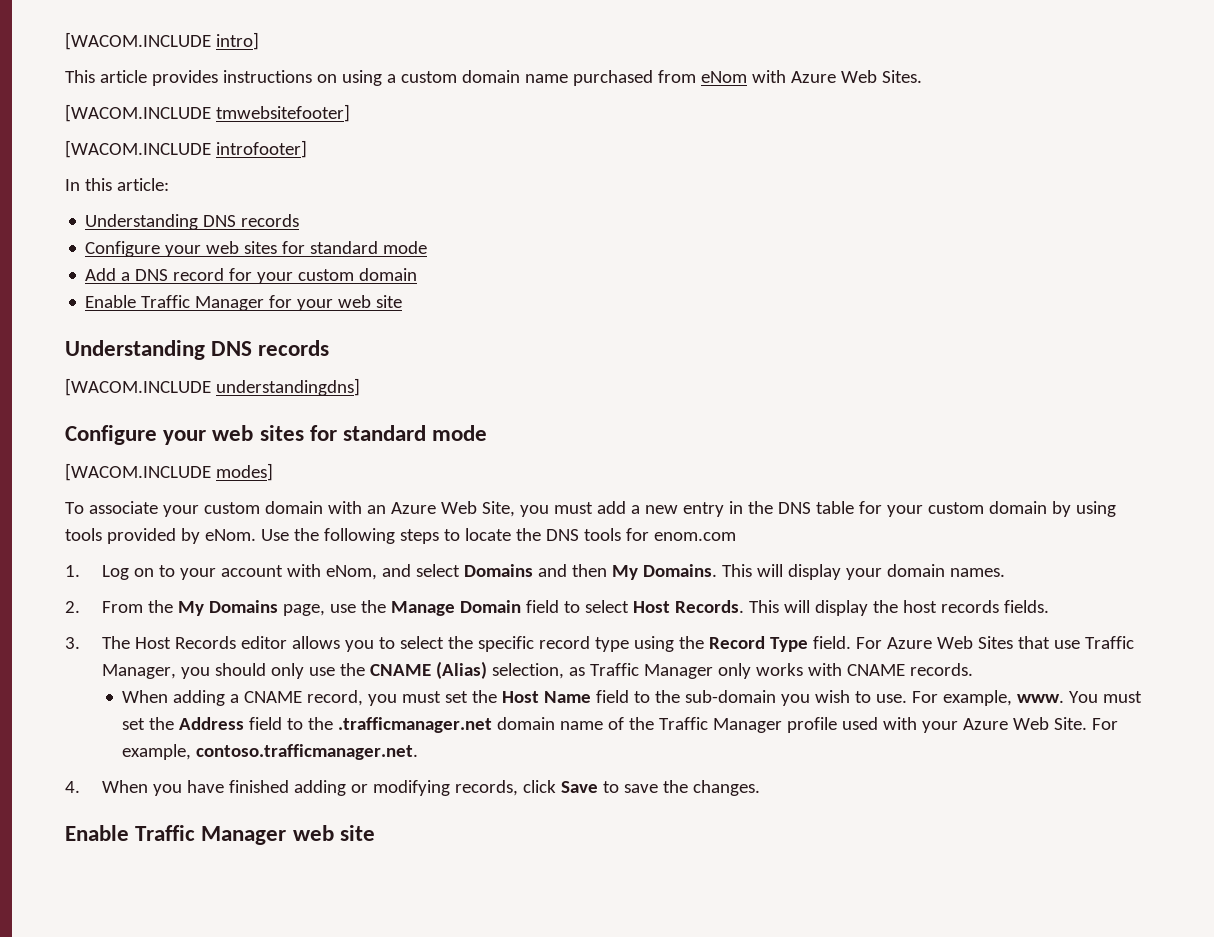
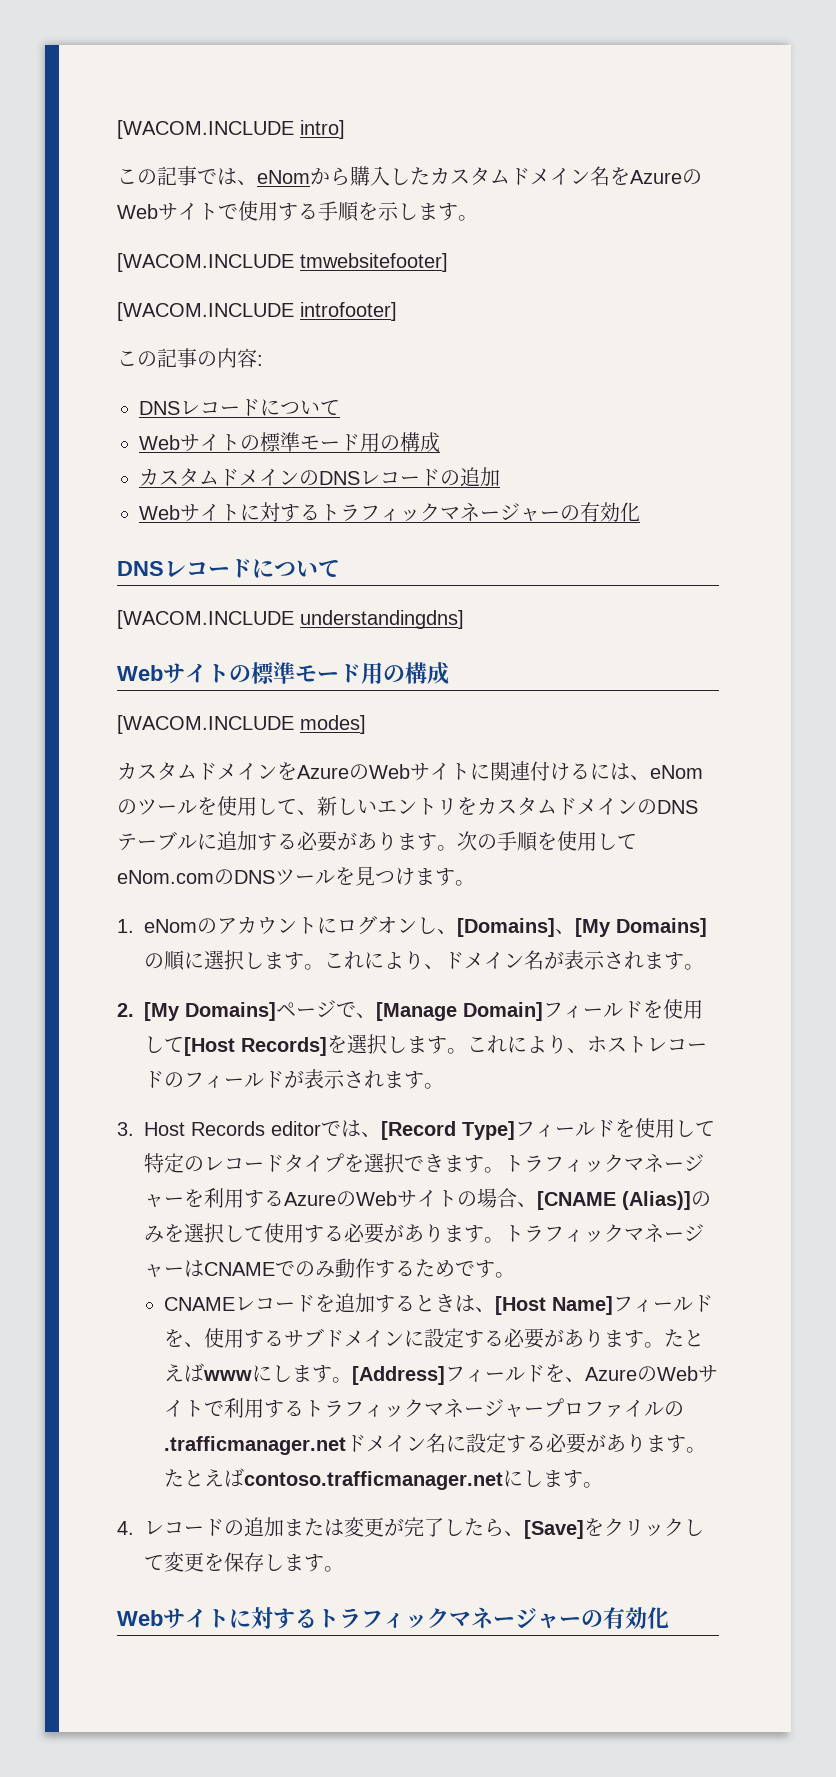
[65,70,922,86] [65,104,350,122] [65,140,307,158] [65,178,169,191] [85,214,300,230] [85,241,428,257] [85,268,418,284] [85,295,403,311] [65,340,330,360] [65,378,360,396] [65,425,488,445] [65,463,273,481] [65,501,1116,517] [65,528,736,544] [65,564,1005,580] [65,600,1049,616] This article provides instructions on using a custom domain name purchased from eNom with Azure Web Sites. // [WACOM.INCLUDE tmwebsitefooter] // [WACOM.INCLUDE introfooter] // In this article: // Understanding DNS records // Configure your web sites for standard mode // Add a DNS record for your custom domain // Enable Traffic Manager for your web site // Understanding DNS records // [WACOM.INCLUDE understandingdns] // Configure your web sites for standard mode // [WACOM.INCLUDE modes] // To associate your custom domain with an Azure Web Site, you must add a new entry in the DNS table for your custom domain by using tools provided by eNom. Use the following steps to locate the DNS tools for enom.com // 1. Log on to your account with eNom, and select Domains and then My Domains. This will display your domain names. // 2. From the My Domains page, use the Manage Domain field to select Host Records. This will display the host records fields. -> [117,166,702,186] [117,201,478,222] [117,253,448,272] [117,302,397,321] [117,348,263,368] [139,399,340,416] [139,432,440,453] [139,467,500,487] [139,502,640,522] [117,559,340,578] [117,610,464,629] [117,662,449,685] [117,715,366,734] [117,761,703,781] [117,796,698,816] [117,831,637,852] [117,866,475,886] [117,915,707,937] [144,950,704,971] [117,999,703,1021] [144,1034,707,1056] [144,1069,444,1089] この記事では、eNomから購入したカスタムドメイン名をAzureのWebサイトで使用する手順を示します。 // [WACOM.INCLUDE tmwebsitefooter] // [WACOM.INCLUDE introfooter] // この記事の内容: // DNSレコードについて // Webサイトの標準モード用の構成 // カスタムドメインのDNSレコードの追加 // Webサイトに対するトラフィックマネージャーの有効化 // DNSレコードについて // [WACOM.INCLUDE understandingdns] // Webサイトの標準モード用の構成 // [WACOM.INCLUDE modes] // カスタムドメインをAzureのWebサイトに関連付けるには、eNomのツールを使用して、新しいエントリをカスタムドメインのDNSテーブルに追加する必要があります。次の手順を使用してeNom.comのDNSツールを見つけます。 // 1. eNomのアカウントにログオンし、[Domains]、[My Domains]の順に選択します。これにより、ドメイン名が表示されます。 // 2. [My Domains]ページで、[Manage Domain]フィールドを使用して[Host Records]を選択します。これにより、ホストレコードのフィールドが表示されます。
[101,636,130,649] The -> (134, 1129) none
[291,636,1134,652] [101,661,973,679] [122,690,1143,706] [122,717,1119,733] [122,744,419,760] [65,780,760,796] [65,825,375,845] allows you to select the specific record type using the Record Type field. For Azure Web Sites that use Traffic Manager, you should only use the CNAME (Alias) selection, as Traffic Manager only works with CNAME records. // When adding a CNAME record, you must set the Host Name field to the sub-domain you wish to use. For example, www. You must set the Address field to the .trafficmanager.net domain name of the Traffic Manager profile used with your Azure Web Site. For example, contoso.trafficmanager.net. // 4. When you have finished adding or modifying records, click Save to save the changes. // Enable Traffic Manager web site -> [321,1118,715,1140] [144,1153,704,1173] [144,1188,711,1210] [144,1223,704,1244] [144,1258,515,1278] [164,1293,714,1315] [164,1328,705,1349] [164,1363,719,1385] [164,1398,685,1418] [164,1433,707,1455] [164,1468,604,1490] [117,1517,704,1539] [144,1552,344,1572] [117,1607,669,1629] では、[Record Type]フィールドを使用して特定のレコードタイプを選択できます。トラフィックマネージャーを利用するAzureのWebサイトの場合、[CNAME (Alias)]のみを選択して使用する必要があります。トラフィックマネージャーはCNAMEでのみ動作するためです。 // CNAMEレコードを追加するときは、[Host Name]フィールドを、使用するサブドメインに設定する必要があります。たとえばwwwにします。[Address]フィールドを、AzureのWebサイトで利用するトラフィックマネージャープロファイルの.trafficmanager.netドメイン名に設定する必要があります。たとえばcontoso.trafficmanager.netにします。 // 4.レコードの追加または変更が完了したら、[Save]をクリックして変更を保存します。 // Webサイトに対するトラフィックマネージャーの有効化

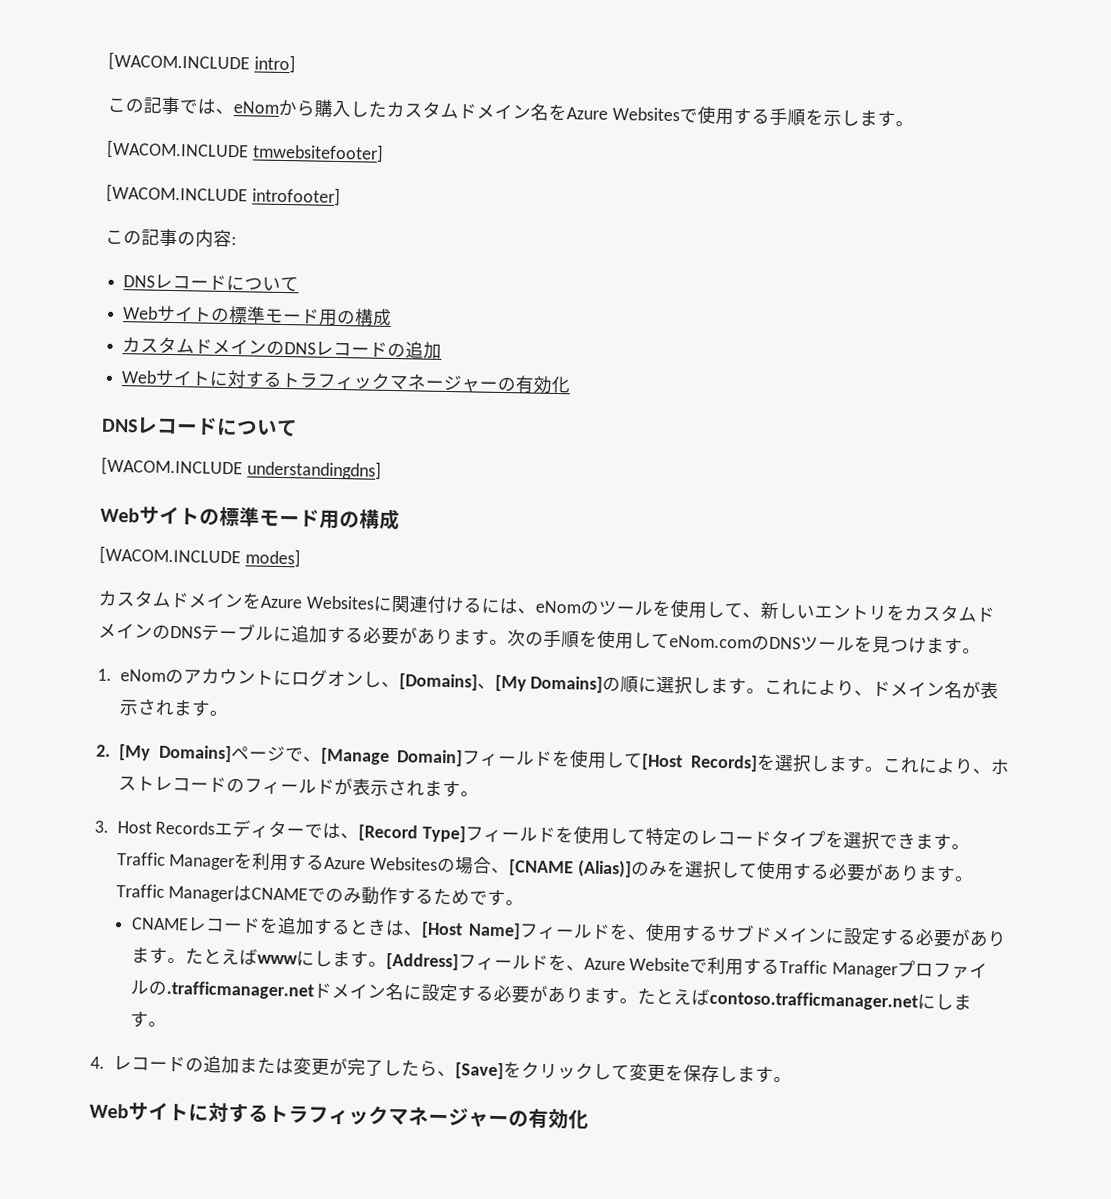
[682,169,702,185] [117,203,218,220] のWebサイト -> [611,106,680,122] Websites
[349,763,470,780] のWebサイト -> [305,595,375,610] Websites
[271,1121,321,1136] editor -> [214,819,306,839] エディター
[504,1153,704,1173] [144,1194,184,1208] トラフィックマネージャー -> [116,852,236,871] Traffic Manager
[336,1190,457,1207] のWebサイト -> [370,856,439,871] Websites
[504,1223,704,1243] [144,1264,184,1278] トラフィックマネージャー -> [115,884,235,903] Traffic Manager
[637,1365,719,1382] [164,1398,545,1418] のWebサイトで利用するトラフィックマネージャー -> [629,956,899,979] Websiteで利用するTraffic Manager

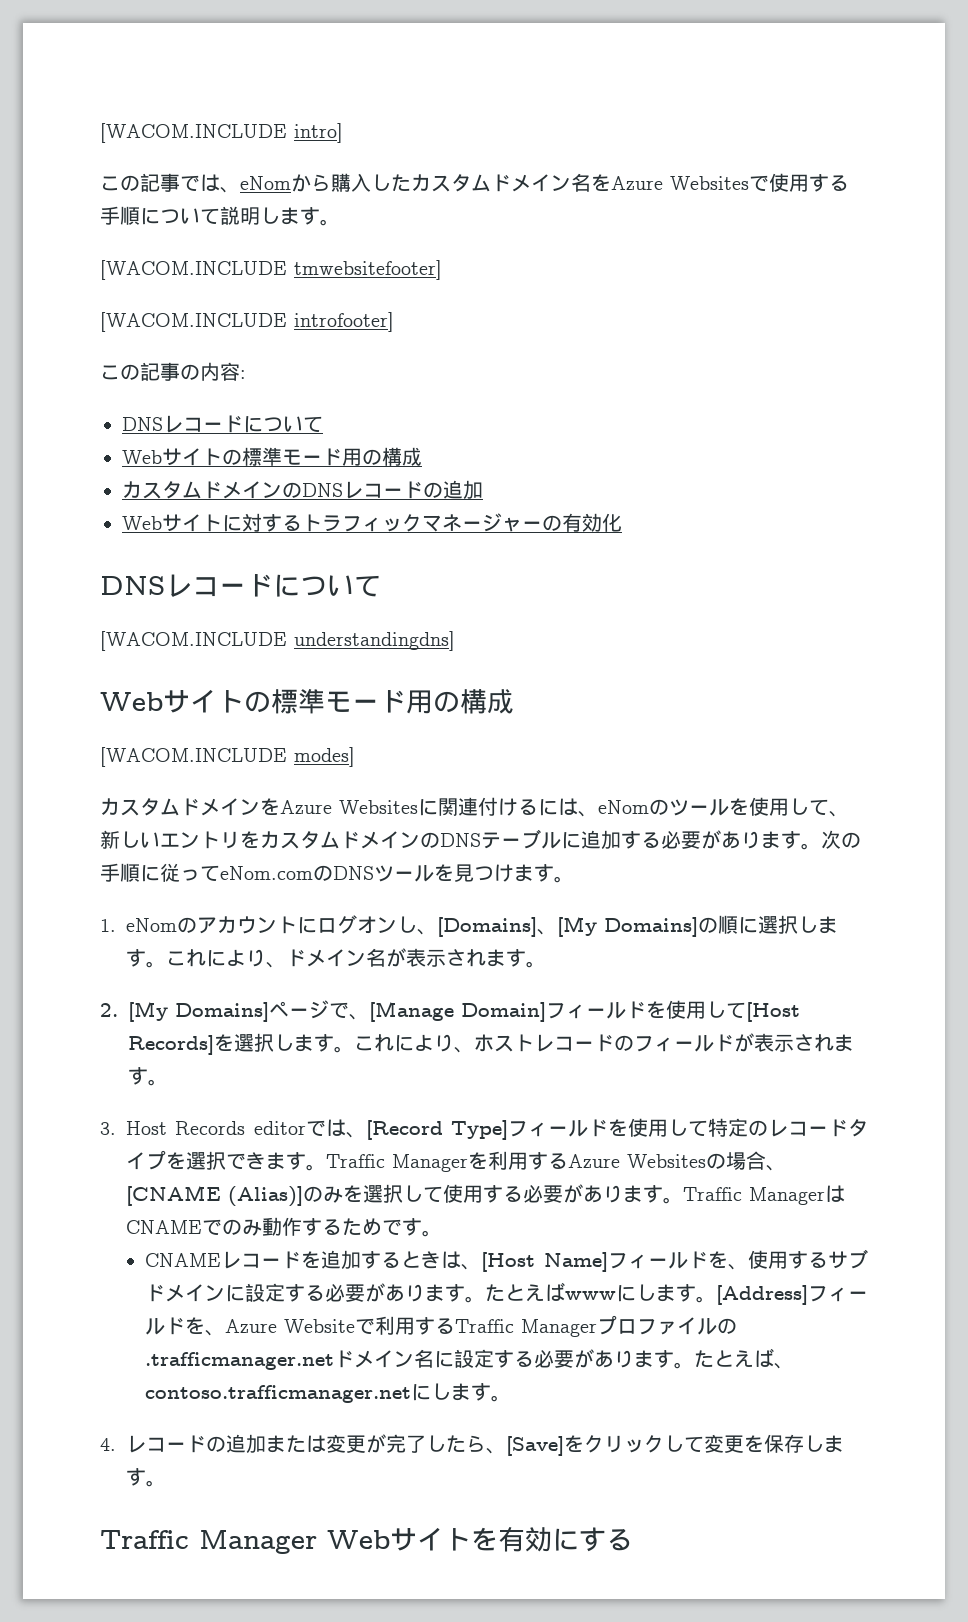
[804,108,842,127] を示 -> [140,206,260,225] について説明
[579,629,652,650] を使用し -> [140,863,200,882] に従っ
[214,819,306,839] エディター -> [253,1121,306,1135] editor
(710, 997) none -> [773,1363,794,1369] 、
[89,1102,589,1130] Webサイトに対するトラフィックマネージャーの有効化 -> [100,1527,633,1554] Traffic Manager Webサイトを有効にする

